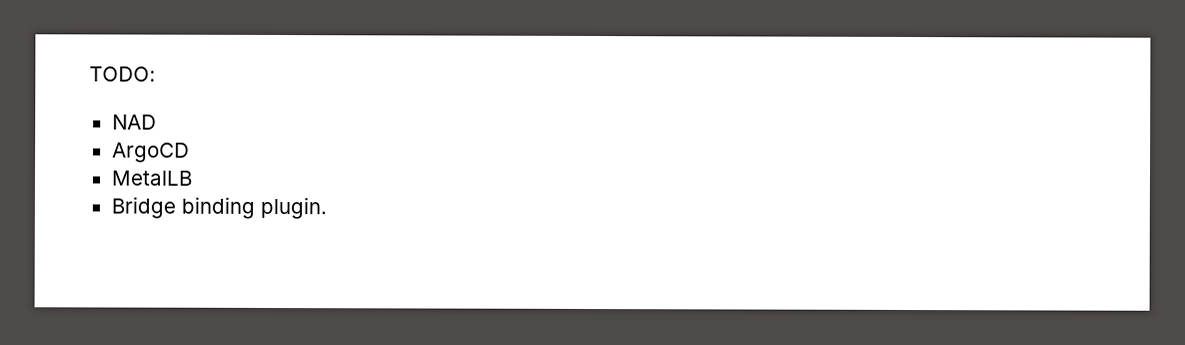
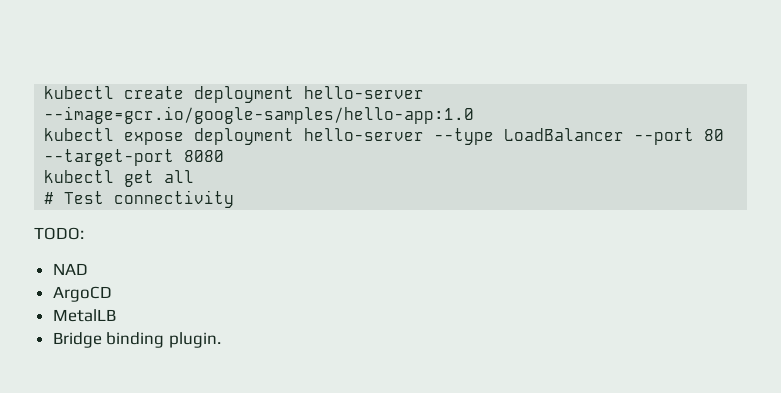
(89, 74) none -> [44,86,425,103] [44,106,475,124] [44,128,725,145] [44,149,225,166] [44,170,195,187] [44,190,235,208] kubectl create deployment hello-server --image=gcr.io/google-samples/hello-app:1.0 // kubectl expose deployment hello-server --type LoadBalancer --port 80 --target-port 8080 // kubectl get all // # Test connectivity //

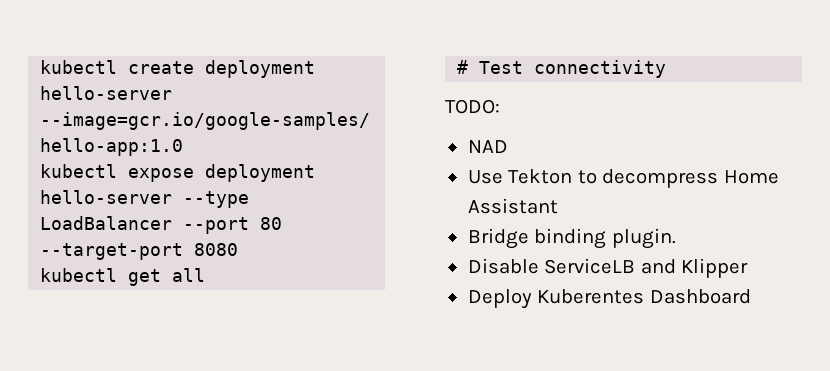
[52,286,112,302] [52,309,116,322] [52,332,221,348] ArgoCD // MetalLB // Bridge binding plugin. -> [467,169,779,188] [467,198,558,214] [467,228,676,249] [467,258,749,278] [467,289,751,309] Use Tekton to decompress Home Assistant // Bridge binding plugin. // Disable ServiceLB and Klipper // Deploy Kuberentes Dashboard

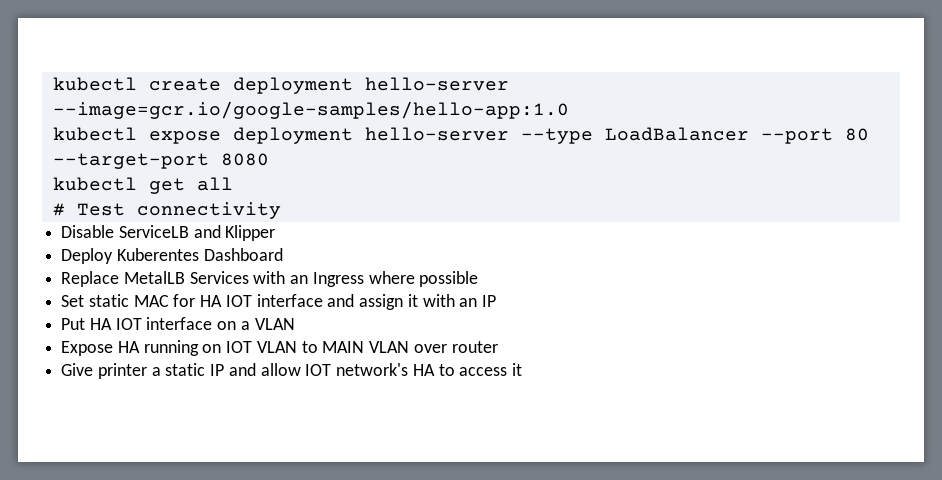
[445,99,500,114] [467,140,508,153] [467,169,779,188] [467,198,558,214] [467,228,676,249] // TODO: // NAD // Use Tekton to decompress Home Assistant // Bridge binding plugin. -> (281, 210) none
(751, 296) none -> [61,271,479,287] [61,294,496,310] [61,317,295,330] [61,340,498,356] [61,363,522,379] // Replace MetalLB Services with an Ingress where possible // Set static MAC for HA IOT interface and assign it with an IP // Put HA IOT interface on a VLAN // Expose HA running on IOT VLAN to MAIN VLAN over router // Give printer a static IP and allow IOT network's HA to access it

